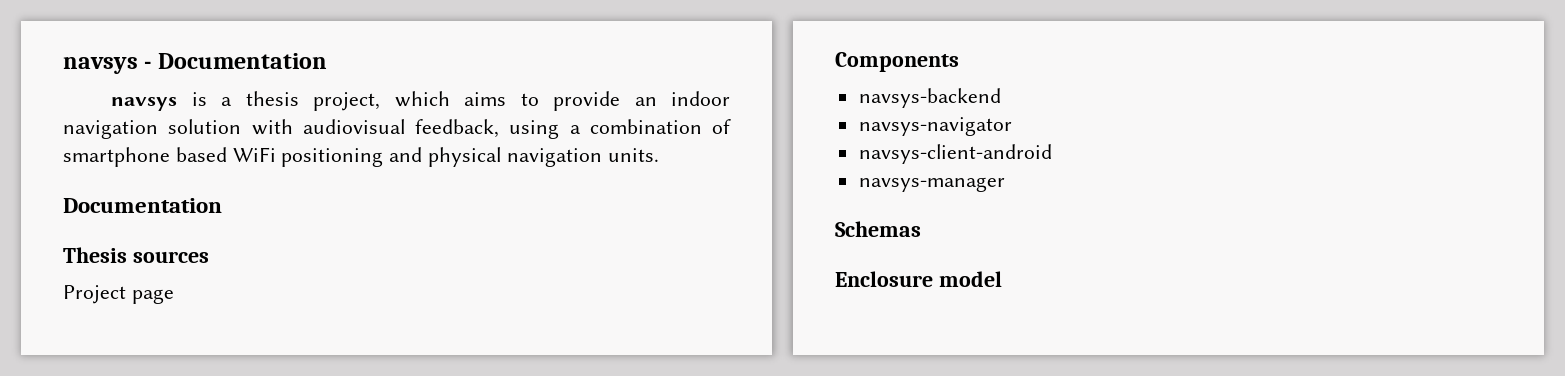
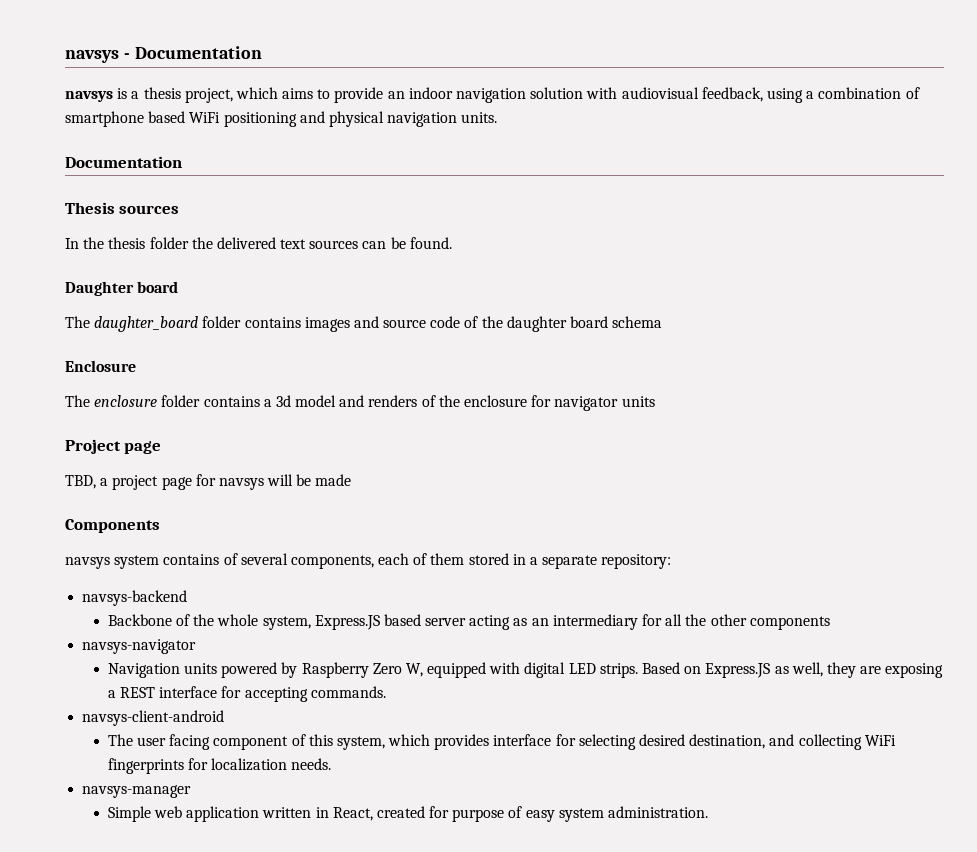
[63,285,174,304] [835,52,959,72] [858,88,1001,108] [858,117,1012,136] [858,144,1052,164] [858,177,1005,192] [835,221,921,237] [835,271,1002,287] Project page // Components // navsys-backend // navsys-navigator // navsys-client-android // navsys-manager // Schemas // Enclosure model -> [65,237,452,249] [65,281,179,296] [65,316,663,332] [65,360,136,372] [65,395,655,411] [65,439,162,454] [65,474,352,490] [65,519,160,533] [65,553,672,569] [82,590,188,606] [107,614,830,630] [82,639,197,654] [107,662,944,678] [107,686,386,702] [82,710,225,726] [107,734,896,750] [107,758,332,774] [82,785,192,798] [107,806,708,822] In the thesis folder the delivered text sources can be found. // Daughter board // The daughter_board folder contains images and source code of the daughter board schema // Enclosure // The enclosure folder contains a 3d model and renders of the enclosure for navigator units // Project page // TBD, a project page for navsys will be made // Components // navsys system contains of several components, each of them stored in a separate repository: // navsys-backend // Backbone of the whole system, Express.JS based server acting as an intermediary for all the other components // navsys-navigator // Navigation units powered by Raspberry Zero W, equipped with digital LED strips. Based on Express.JS as well, they are exposing a REST interface for accepting commands. // navsys-client-android // The user facing component of this system, which provides interface for selecting desired destination, and collecting WiFi fingerprints for localization needs. // navsys-manager // Simple web application written in React, created for purpose of easy system administration.

